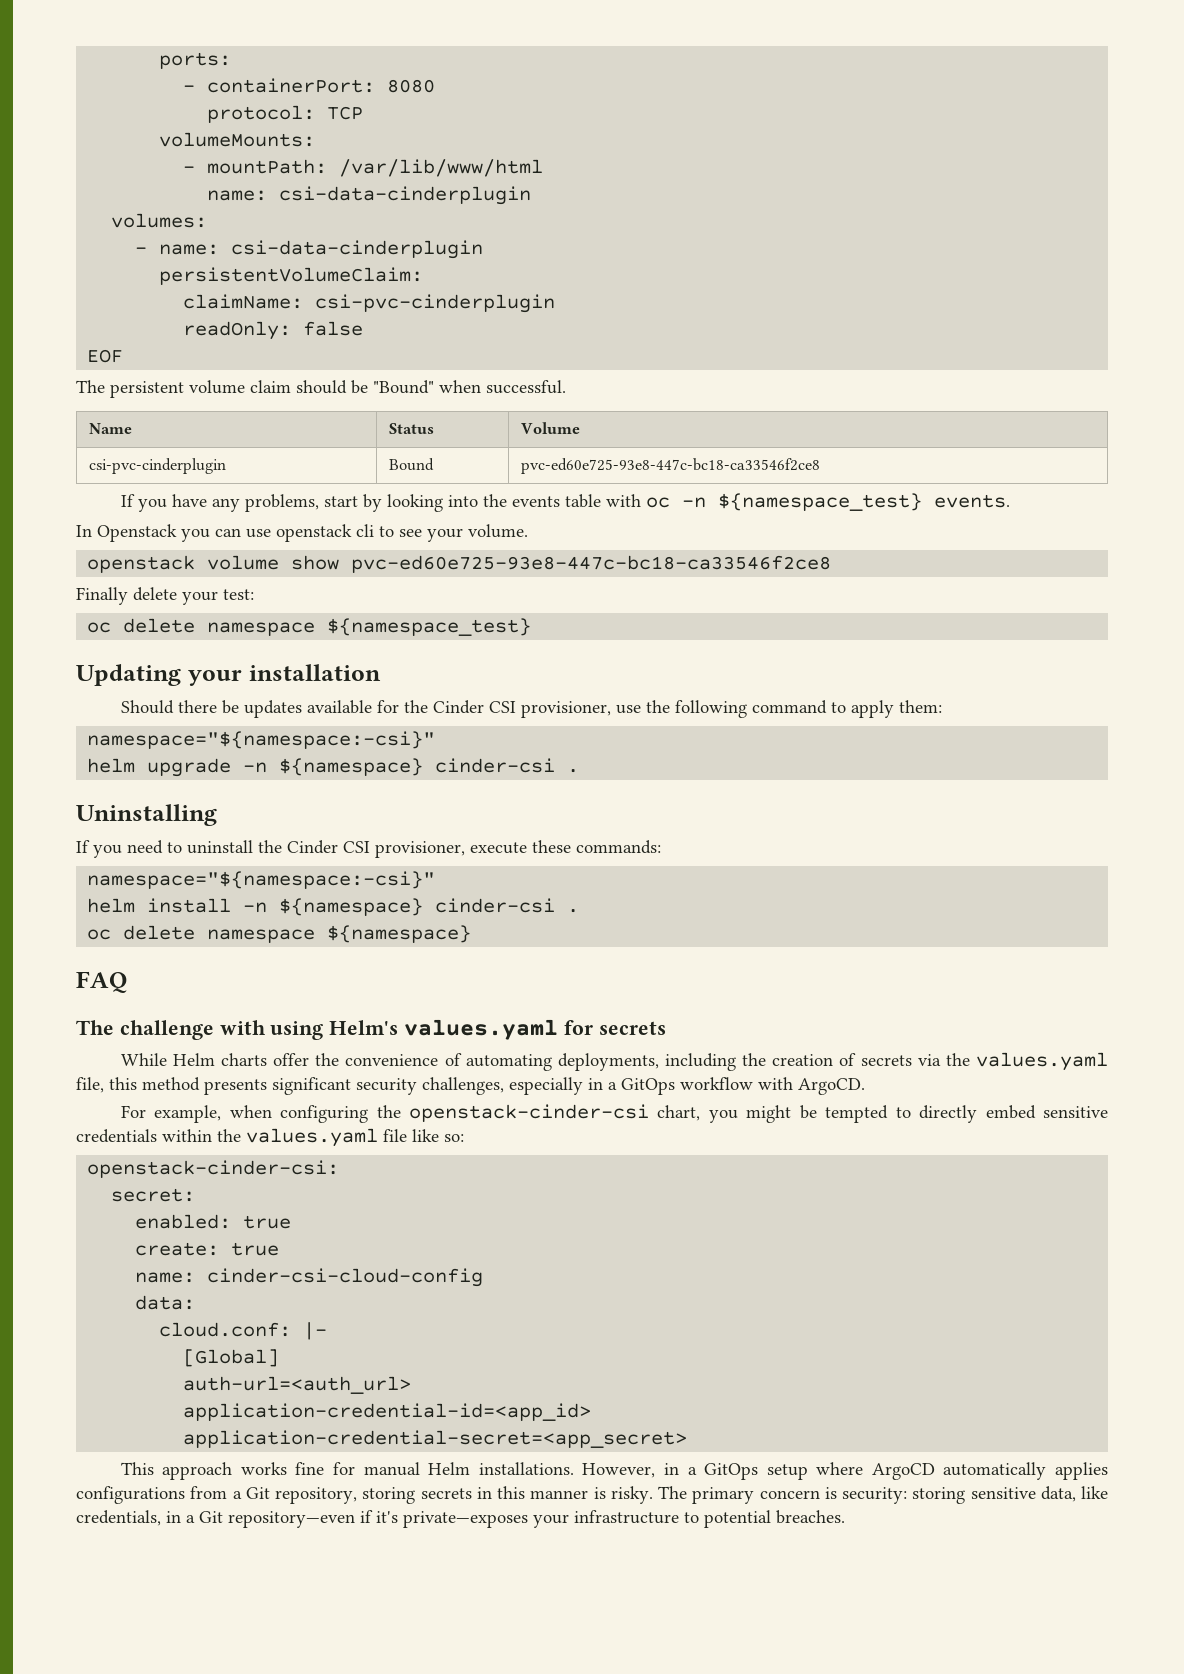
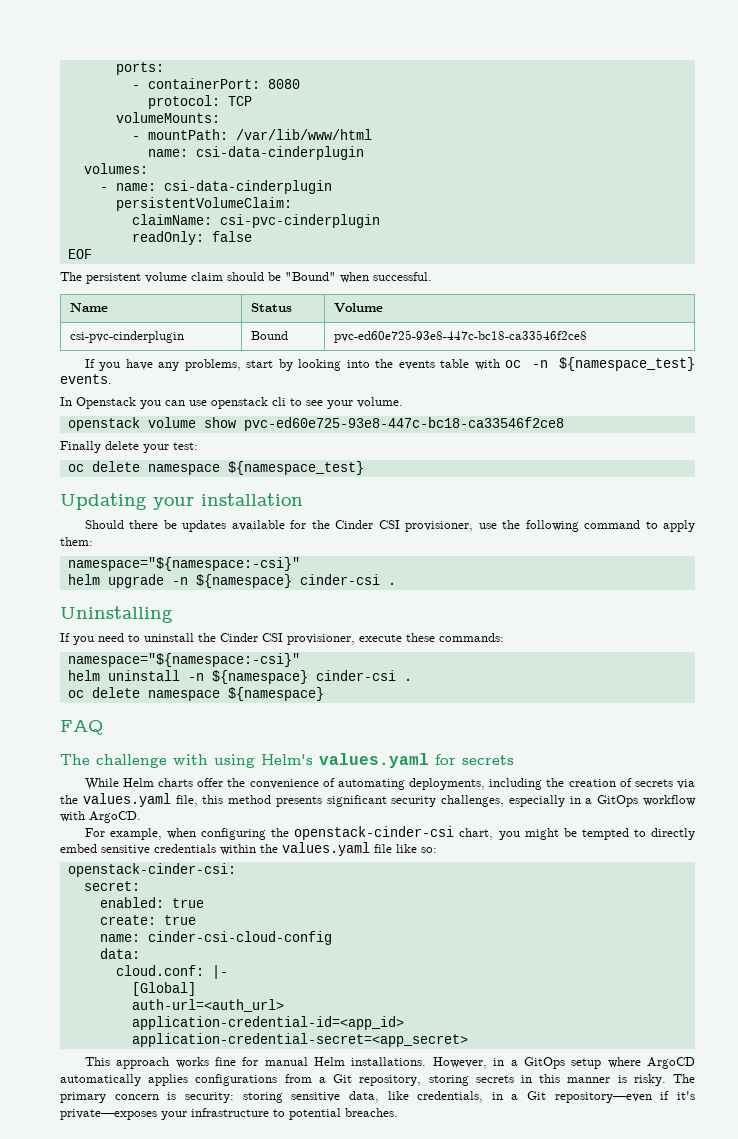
[147,898,232,913] install -> [107,670,180,681] uninstall

